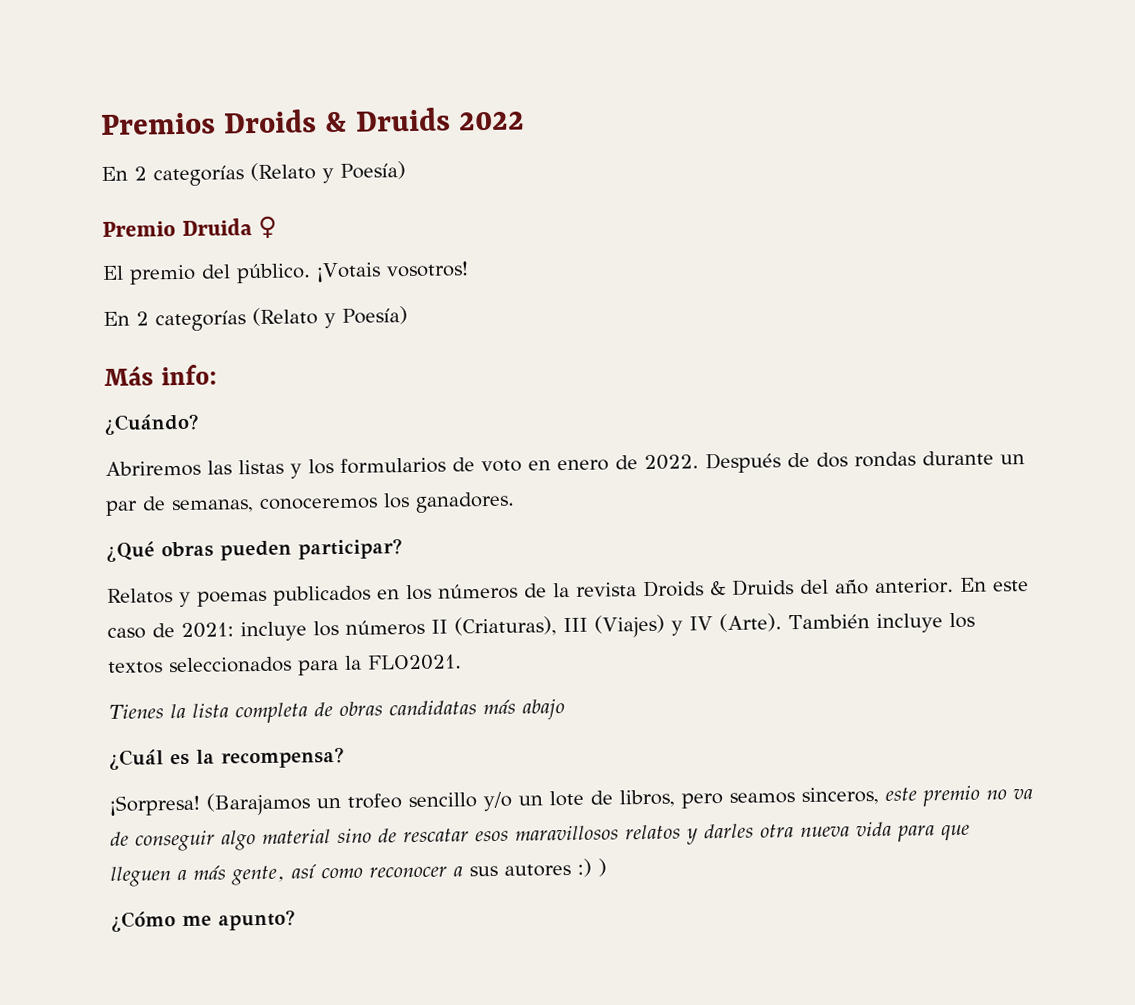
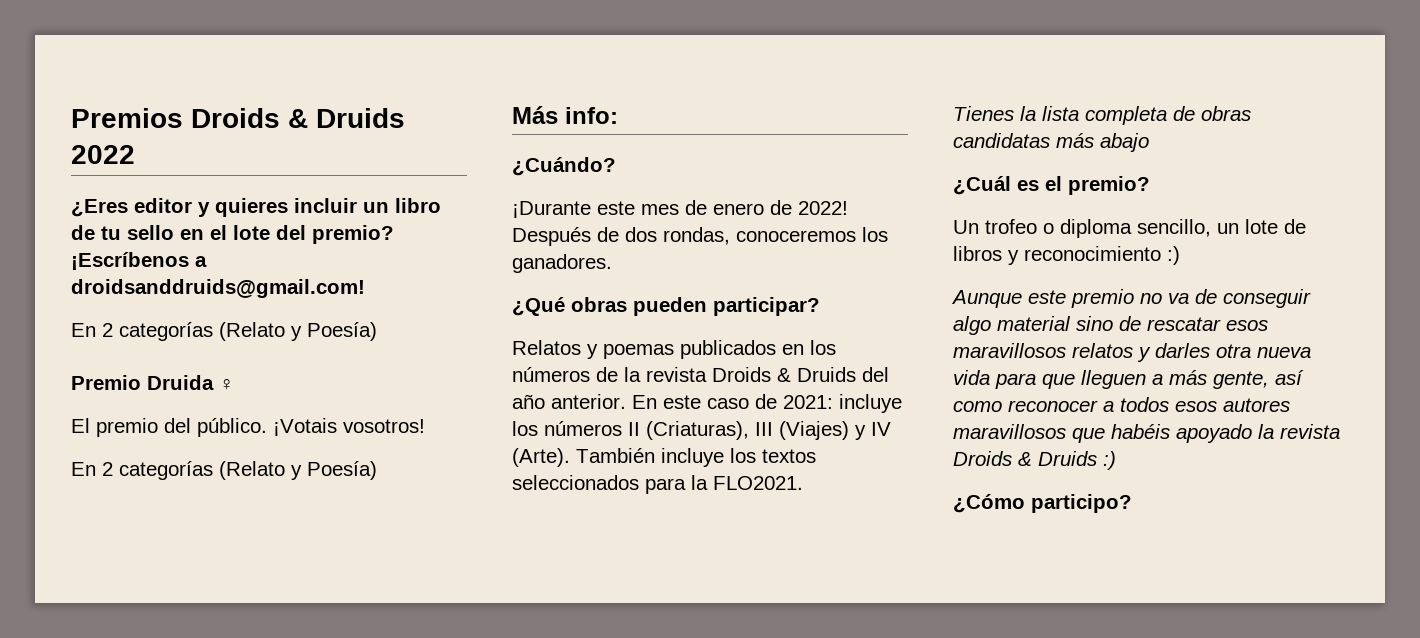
(525, 121) none -> [71,198,441,217] [71,225,394,244] [71,252,207,270] [71,279,365,298] // ¿Eres editor y quieres incluir un libro de tu sello en el lote del premio? ¡Escríbenos a droidsanddruids@gmail.com!
[105,457,551,479] Abriremos las listas y los formularios de voto en -> [512,200,707,218] ¡Durante este mes de
[644,454,699,471] 2022. -> [798,201,848,215] 2022!
[854,450,1025,468] [105,496,254,516] rondas durante un par de semanas, -> [663,227,730,245] rondas,
[196,746,345,769] [109,787,879,816] la recompensa? // ¡Sorpresa! (Barajamos un trofeo sencillo y/o un lote de libros, pero seamos sinceros, -> [1045,176,1150,195] [953,219,1306,238] [953,246,1180,265] [951,290,1022,308] el premio? // Un trofeo o diploma sencillo, un lote de libros y reconocimiento :) // Aunque
[469,858,607,877] sus autores :) ) -> [1120,397,1290,412] [953,424,1340,443] [953,451,1116,470] todos esos autores maravillosos que habéis apoyado la revista Droids & Druids :)
[182,909,296,931] me apunto? -> [1031,494,1132,513] participo?

